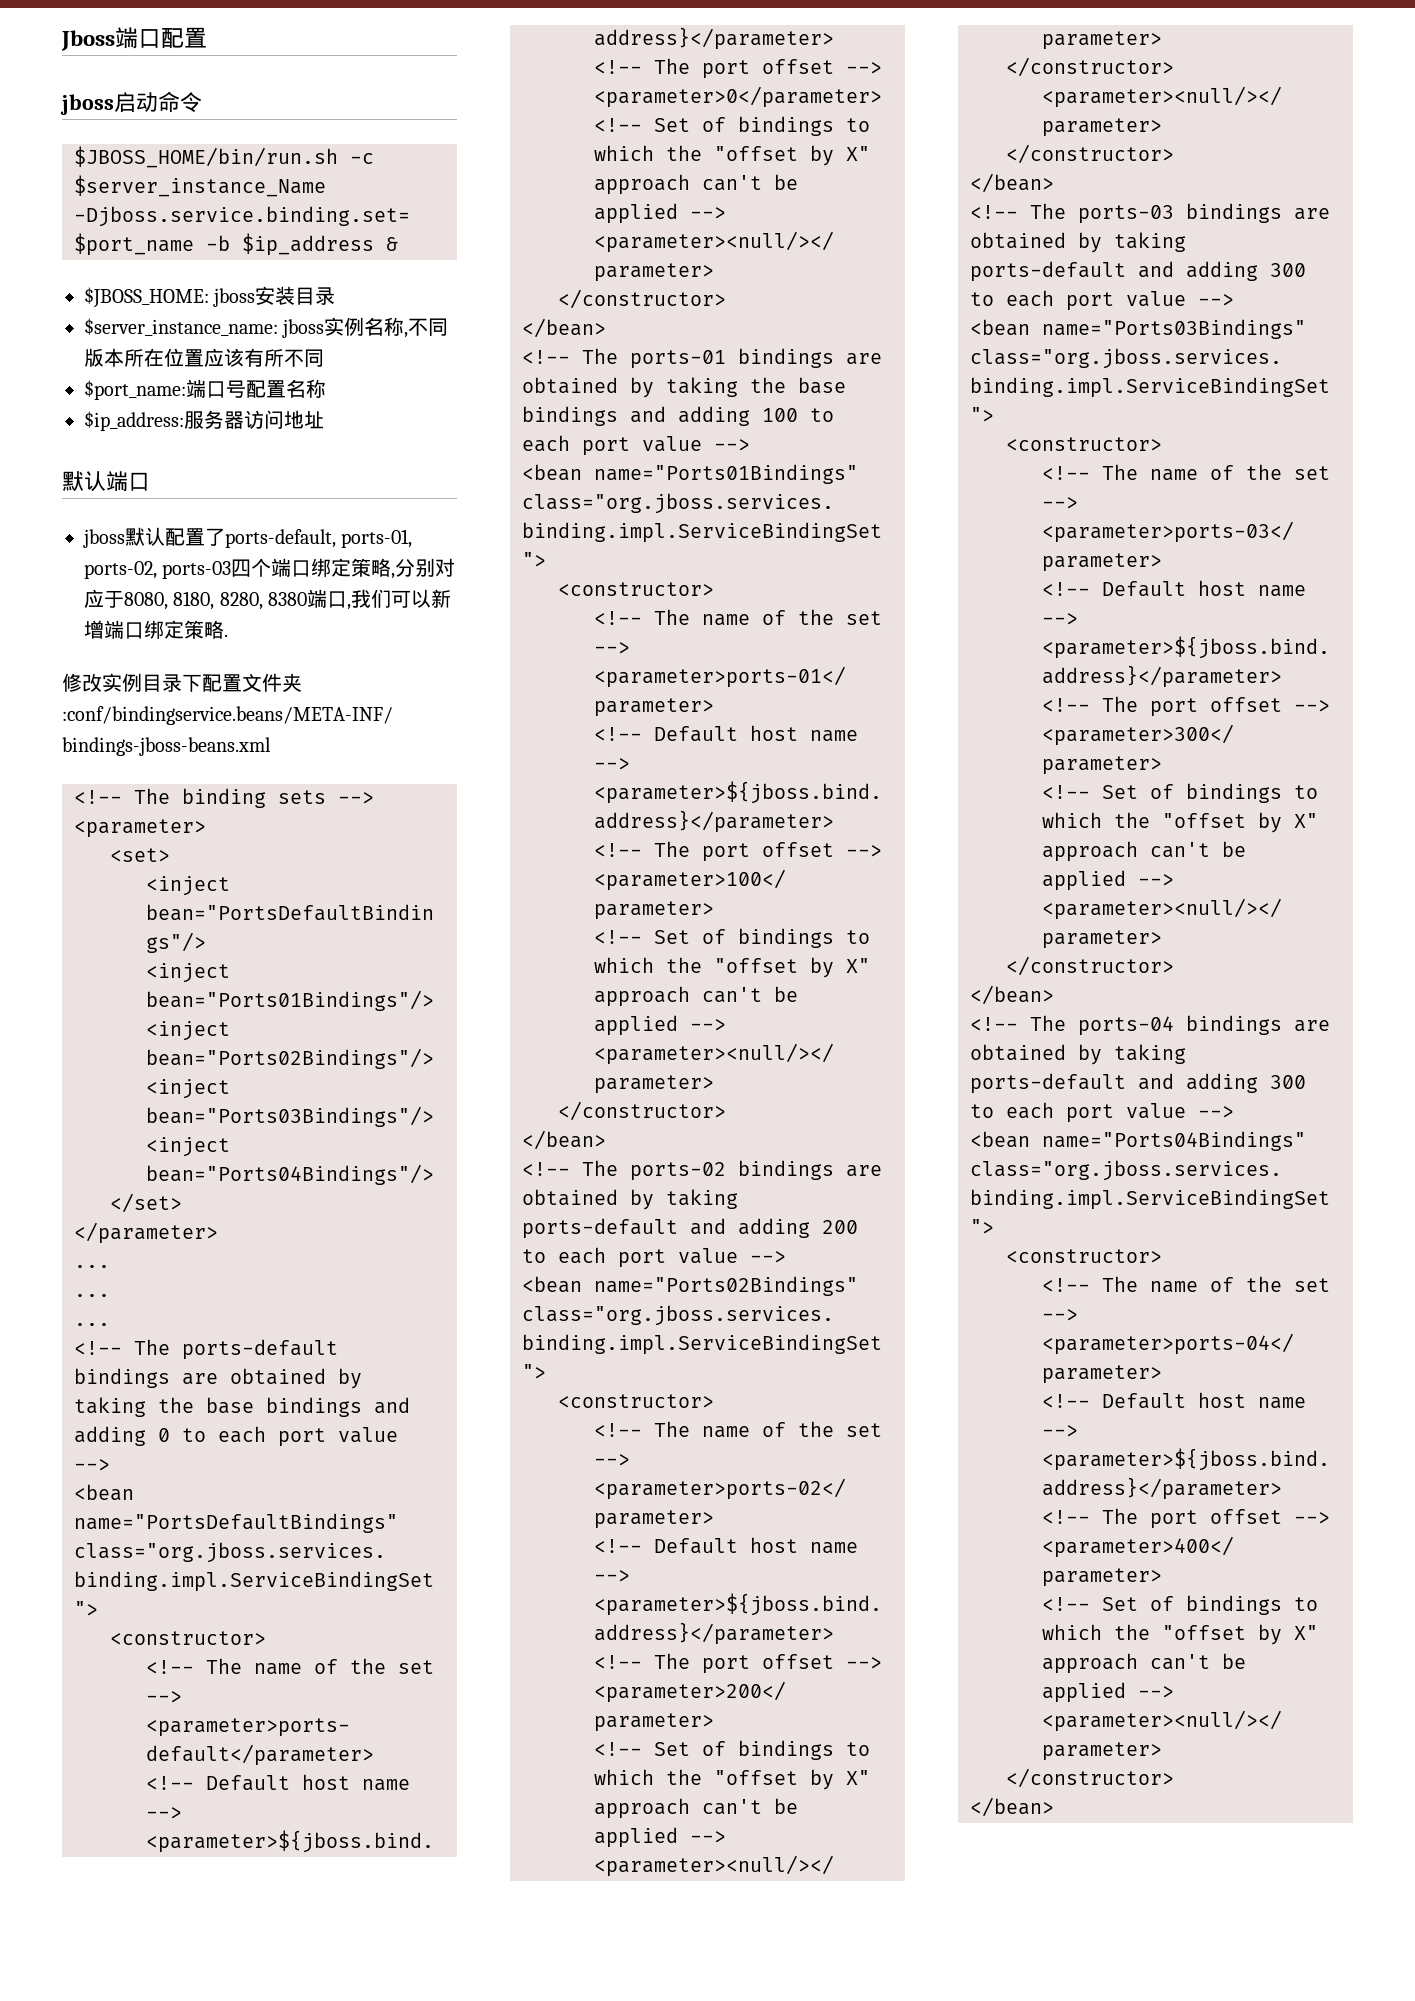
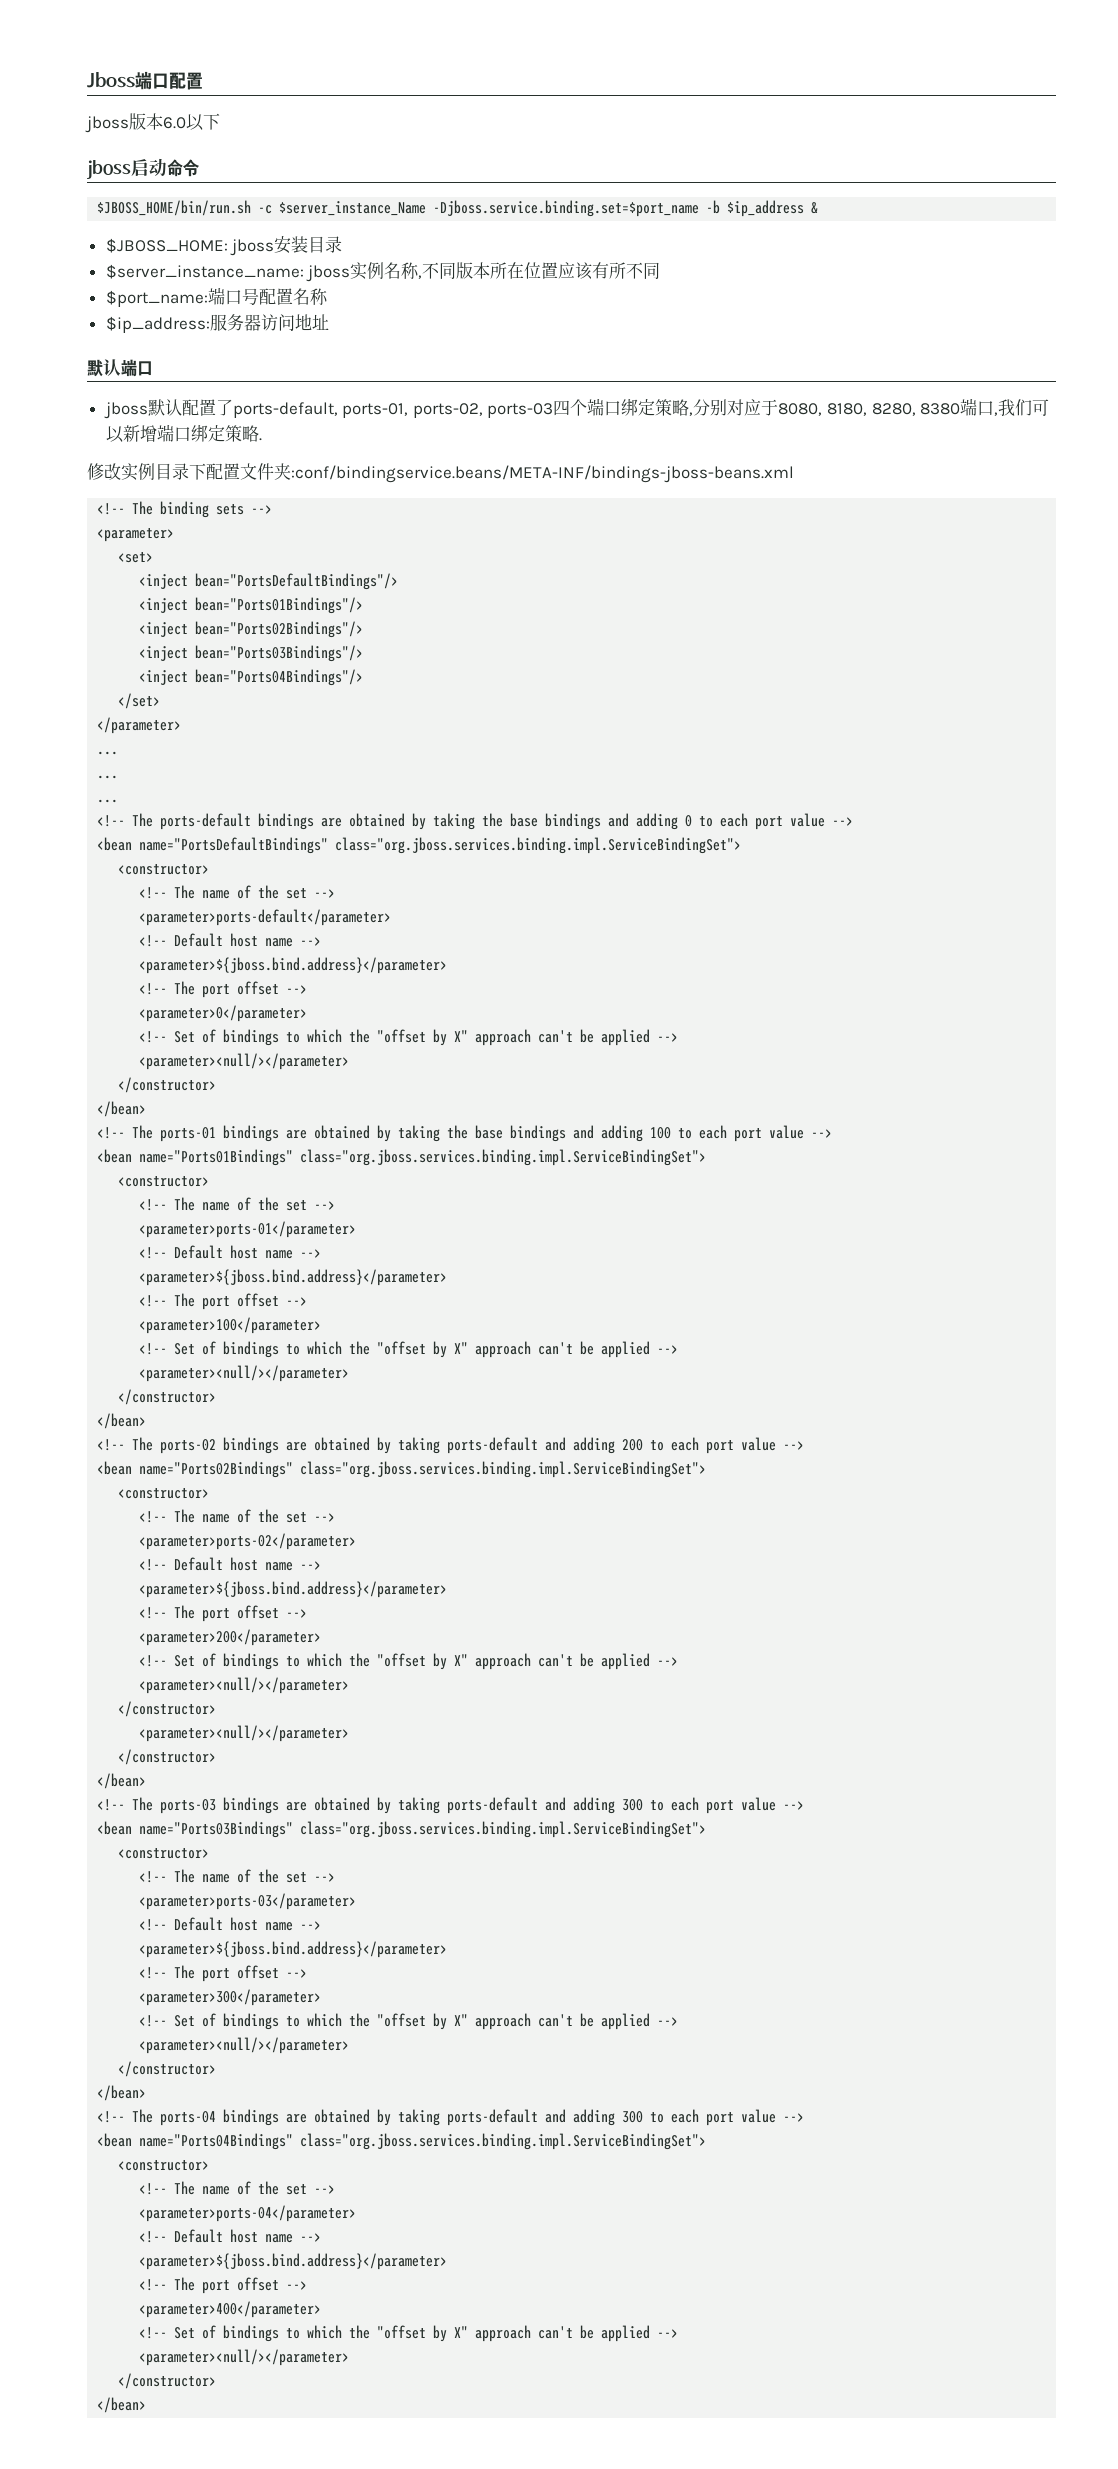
(207, 37) none -> [85,113,220,133] // jboss版本6.0以下

